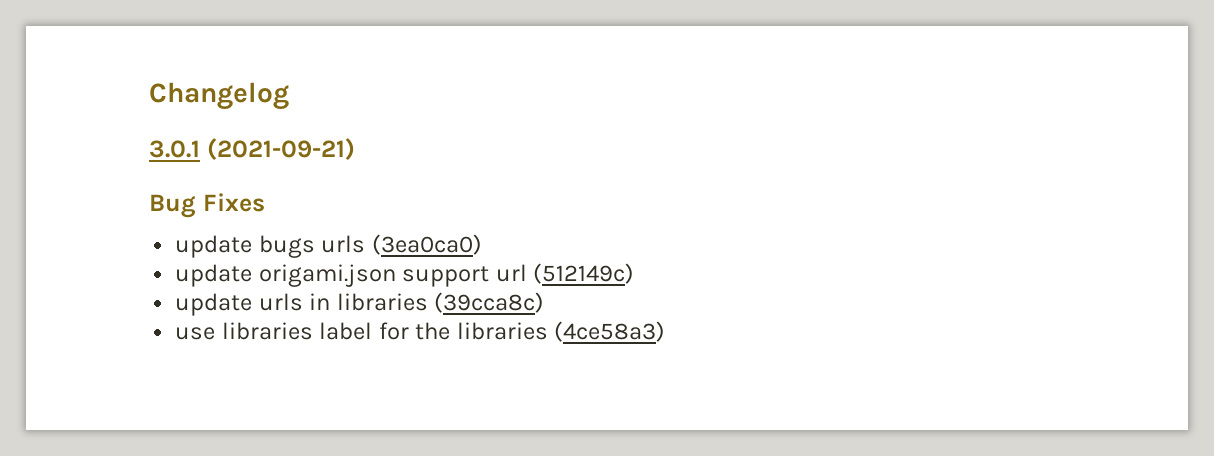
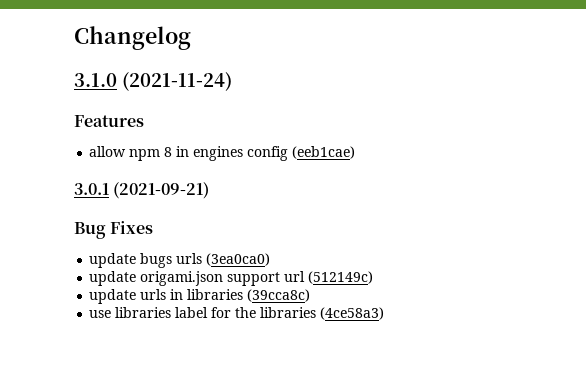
(289, 96) none -> [74,72,232,91] [74,115,144,127] [89,146,356,161] // 3.1.0 (2021-11-24) // Features // allow npm 8 in engines config (eeb1cae)

